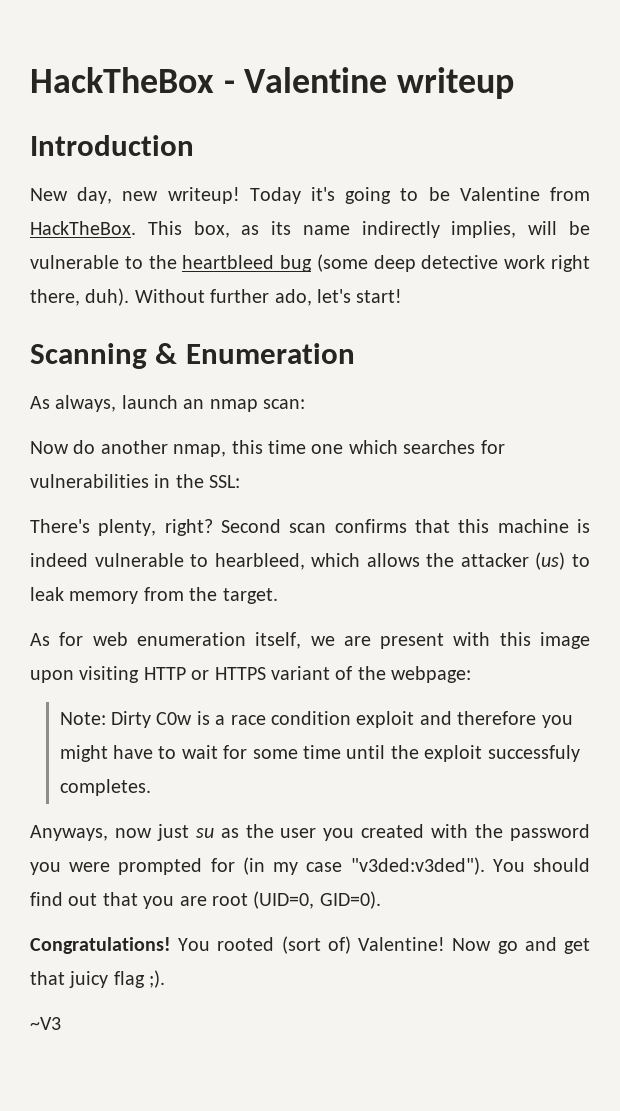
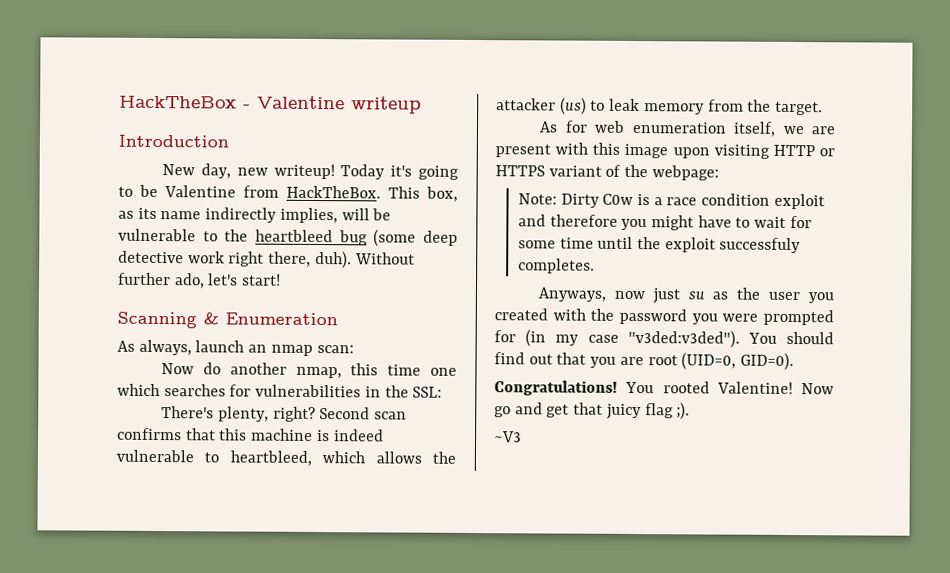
[214,553,305,570] hearbleed, -> [229,450,312,466] heartbleed,
[281,936,351,954] (sort of) -> (710, 387) none

